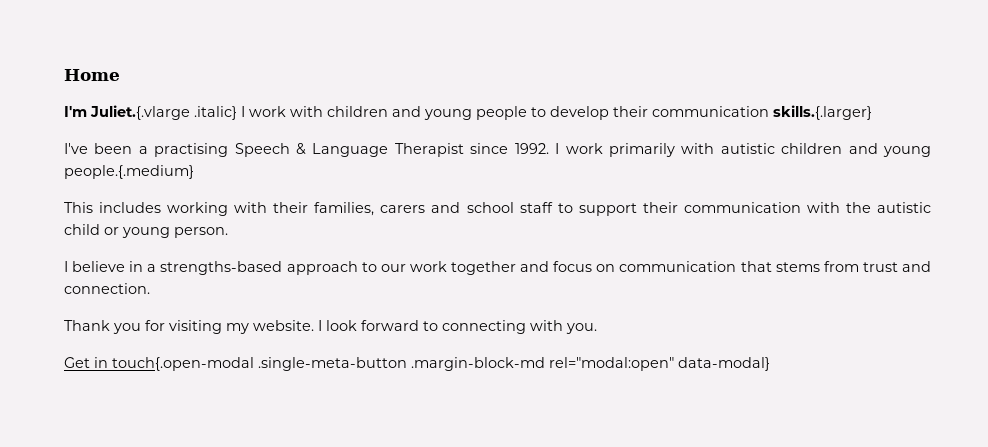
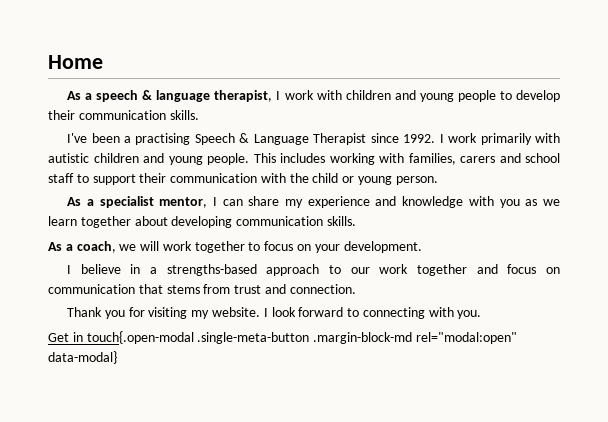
[64,105,237,120] I'm Juliet.{.vlarge .italic} -> [67,90,273,102] As a speech & language therapist,
[773,105,872,120] skills.{.larger} -> [169,110,199,120] skills.
[64,165,194,179] people.{.medium} // -> [207,153,249,165] people.
[273,202,309,213] their -> (404, 158) none
[877,202,931,213] autistic -> (309, 178) none
(228, 232) none -> [67,196,561,208] [48,216,356,228] [48,241,422,253] // As a specialist mentor, I can share my experience and knowledge with you as we learn together about developing communication skills. // As a coach, we will work together to focus on your development.

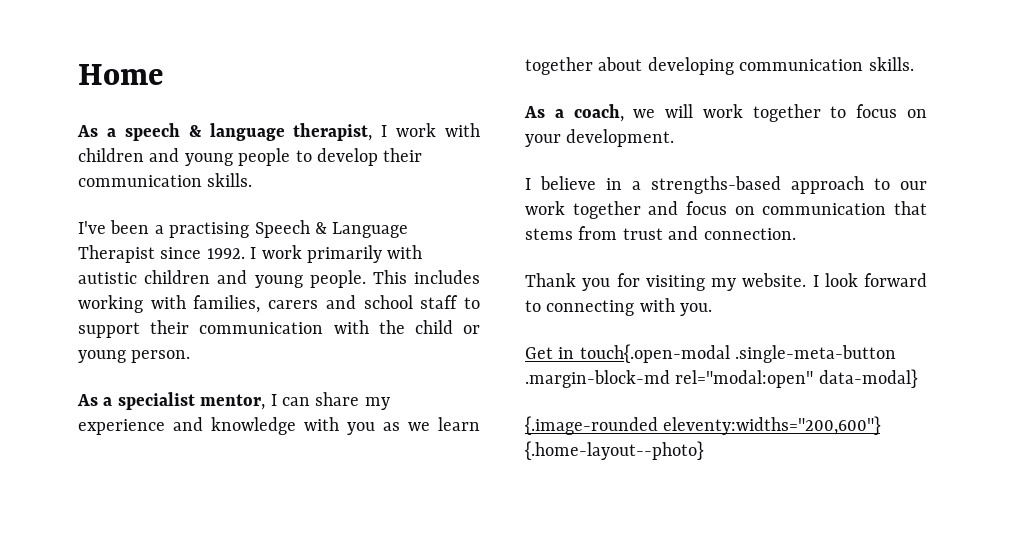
(117, 357) none -> [525,416,882,435] [525,441,704,460] // {.image-rounded eleventy:widths="200,600"} {.home-layout--photo}

